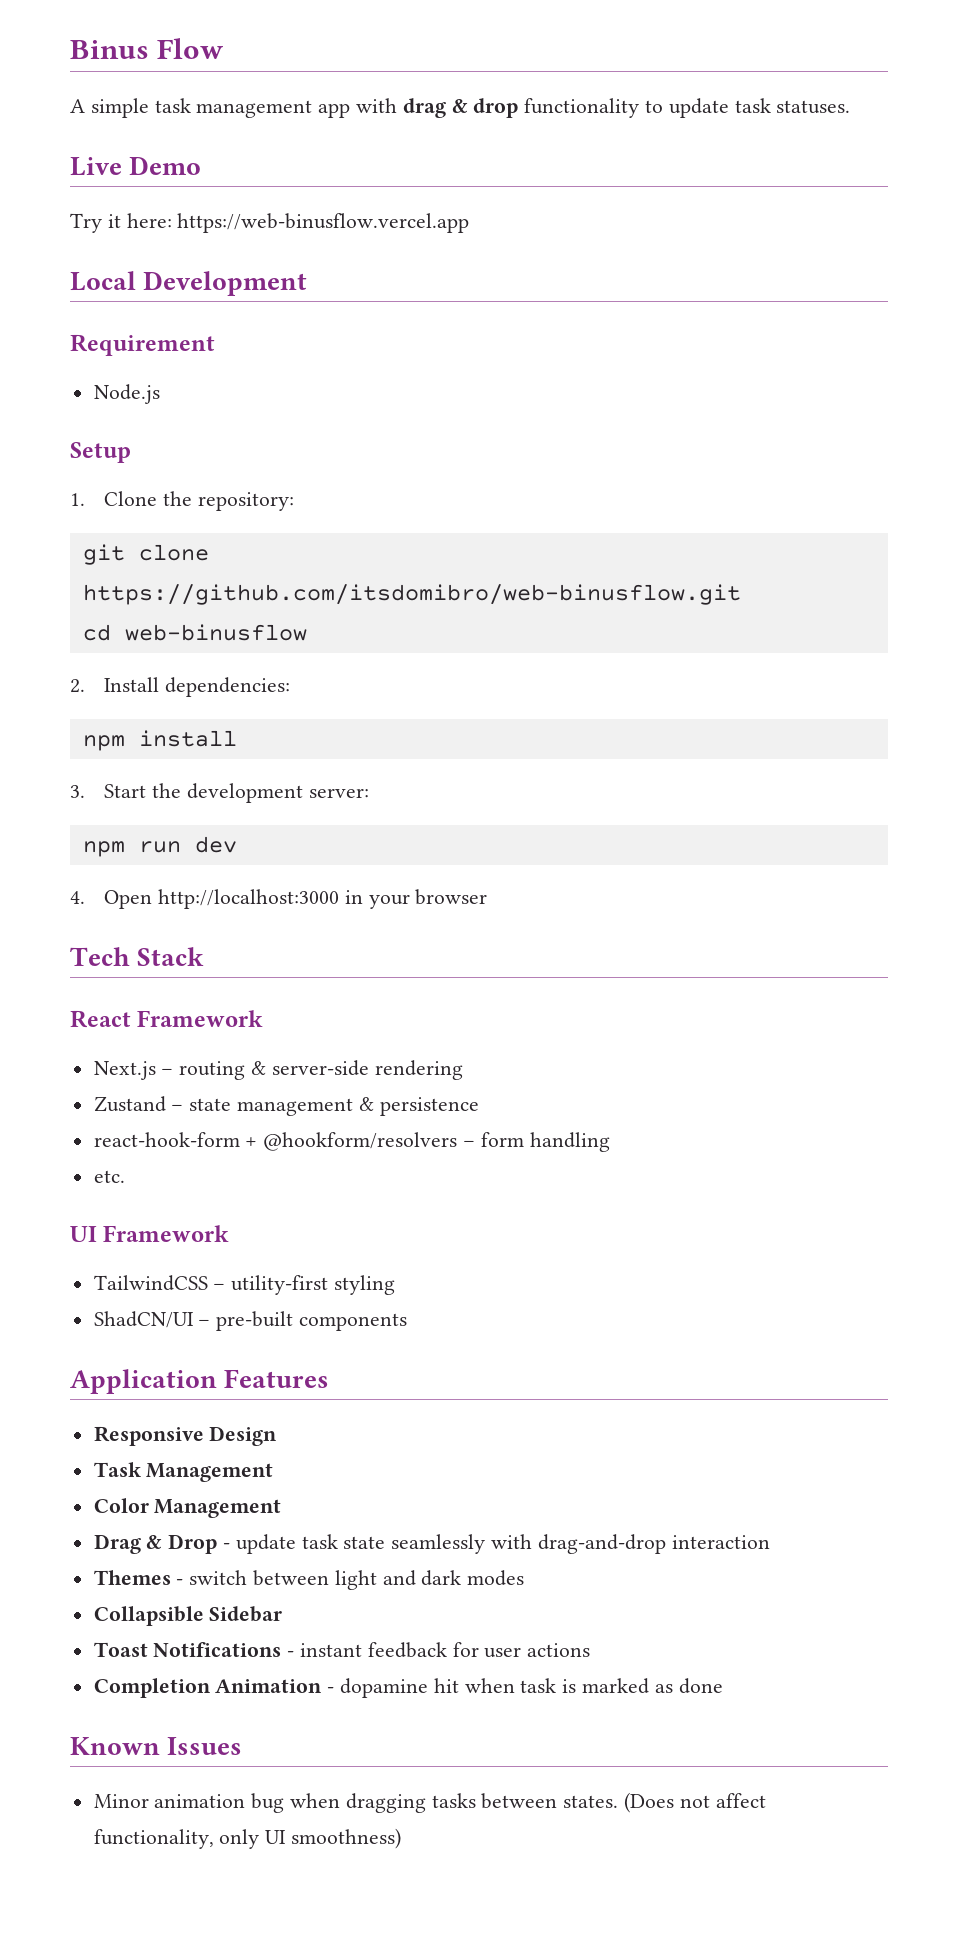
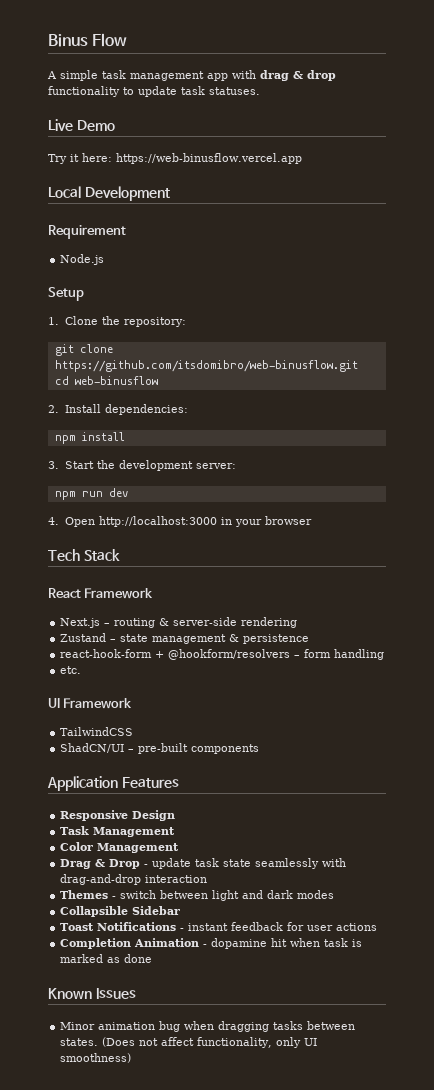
[213,1275,396,1295] – utility-first styling -> (134, 731) none

